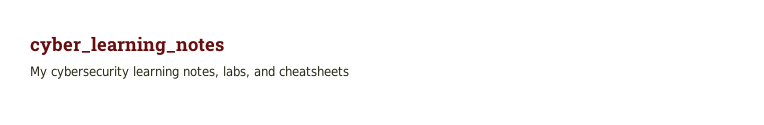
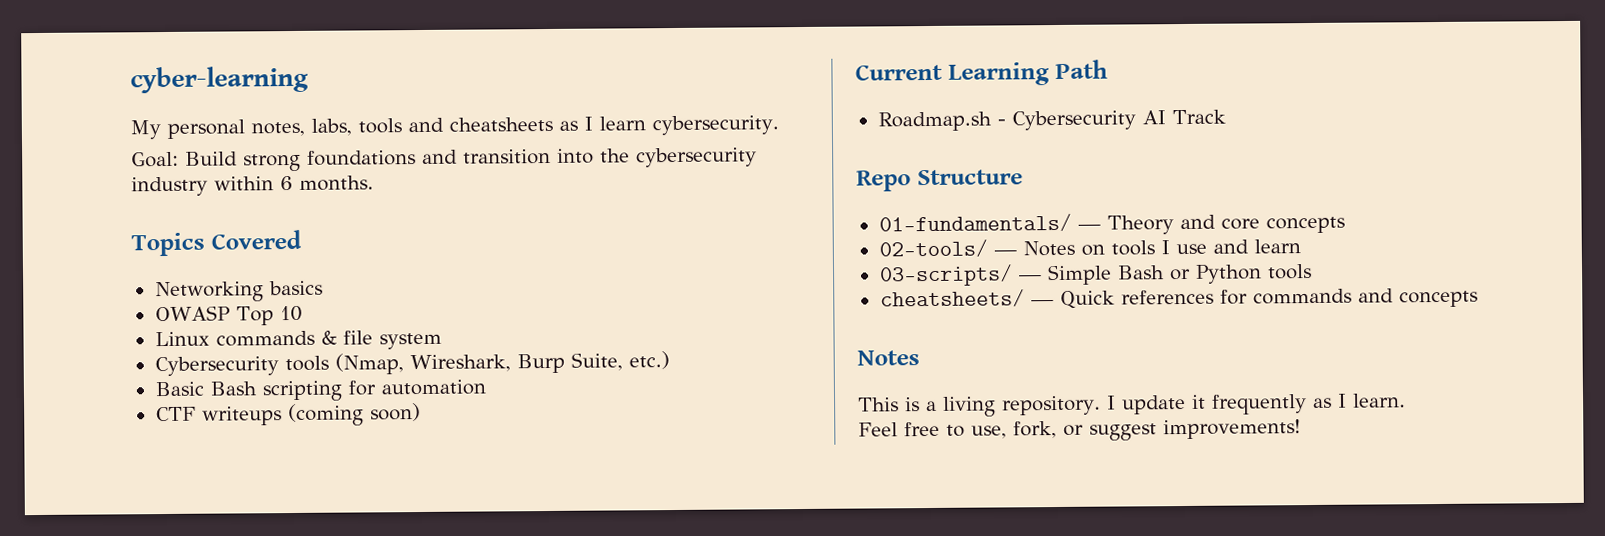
[30,36,224,55] cyber_learning_notes -> [130,65,309,94] cyber-learning
[51,66,179,79] cybersecurity learning -> [167,119,245,139] personal
(250, 72) none -> [358,118,402,134] tools
(349, 71) none -> [559,115,779,136] [131,147,757,172] [131,175,374,197] [131,229,302,257] [154,280,323,303] [154,305,303,326] [154,329,442,350] [154,351,670,377] [154,379,486,402] [155,403,421,427] [855,59,1108,86] [877,109,1226,132] [856,169,1023,192] [878,213,1345,235] [878,239,1301,258] [878,264,1312,287] [879,288,1478,309] [857,350,920,366] [858,393,1406,417] [858,419,1301,441] as I learn cybersecurity. // Goal: Build strong foundations and transition into the cybersecurity industry within 6 months. // Topics Covered // Networking basics // OWASP Top 10 // Linux commands & file system // Cybersecurity tools (Nmap, Wireshark, Burp Suite, etc.) // Basic Bash scripting for automation // CTF writeups (coming soon) // Current Learning Path // Roadmap.sh - Cybersecurity AI Track // Repo Structure // 01-fundamentals/ — Theory and core concepts // 02-tools/ — Notes on tools I use and learn // 03-scripts/ — Simple Bash or Python tools // cheatsheets/ — Quick references for commands and concepts // Notes // This is a living repository. I update it frequently as I learn. // Feel free to use, fork, or suggest improvements!

